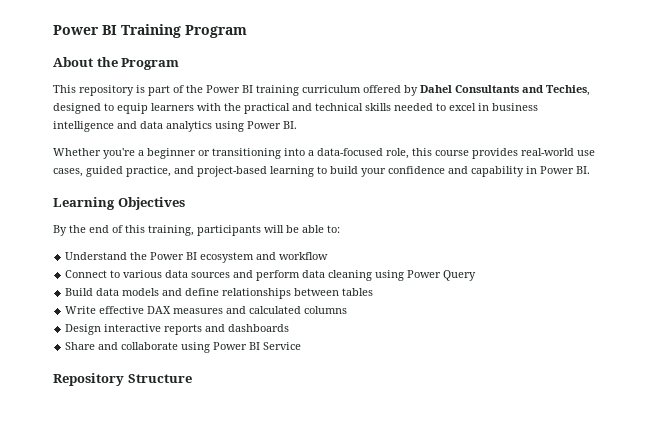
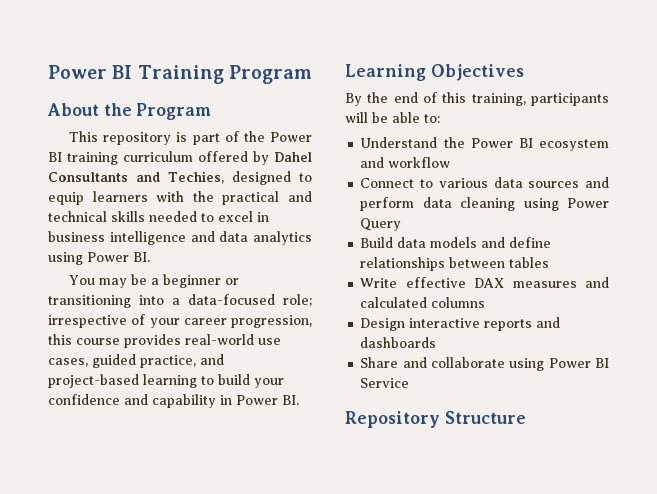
[53,148,135,159] Whether you're -> [69,274,148,288] You may be
[386,148,409,159] role, -> [283,294,312,307] [48,314,312,328] role; irrespective of your career progression,

